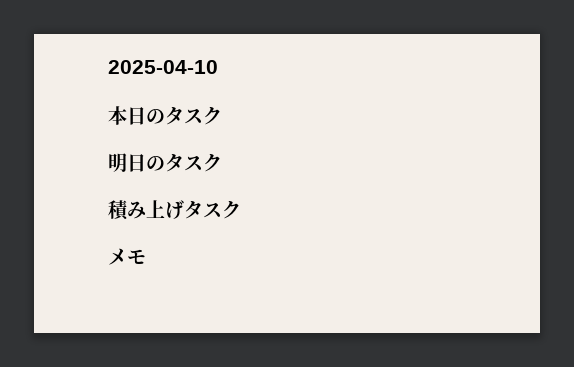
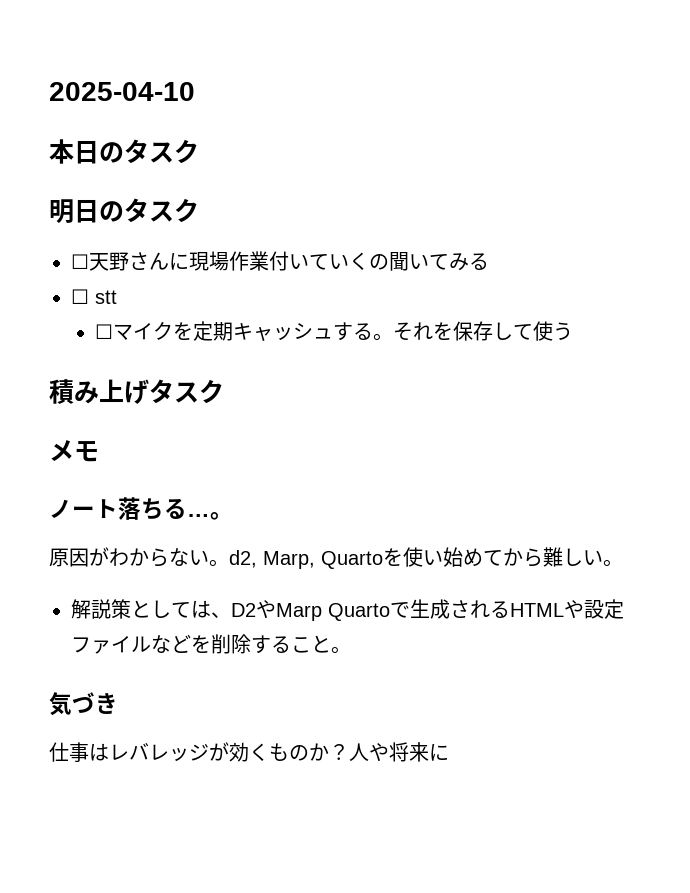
(222, 162) none -> [71,251,489,271] [71,289,117,304] [94,321,573,341] // ☐天野さんに現場作業付いていくの聞いてみる // ☐ stt // ☐マイクを定期キャッシュする。それを保存して使う
(146, 256) none -> [49,497,233,520] [49,547,623,569] [71,599,624,621] [71,634,351,654] [49,692,118,716] [49,742,449,762] // ノート落ちる…。 // 原因がわからない。d2, Marp, Quartoを使い始めてから難しい。 // 解説策としては、D2やMarp Quartoで生成されるHTMLや設定ファイルなどを削除すること。 // 気づき // 仕事はレバレッジが効くものか？人や将来に

